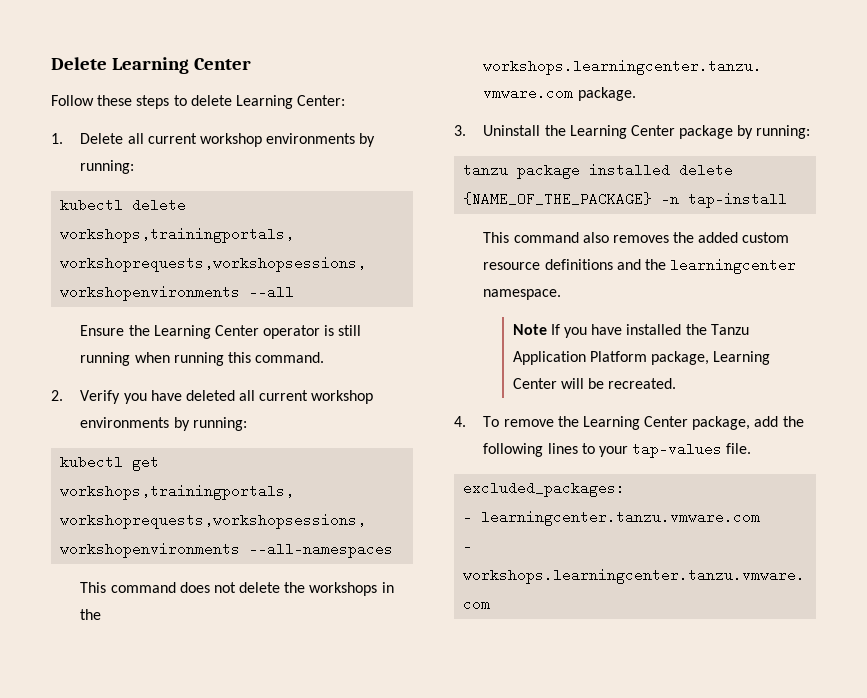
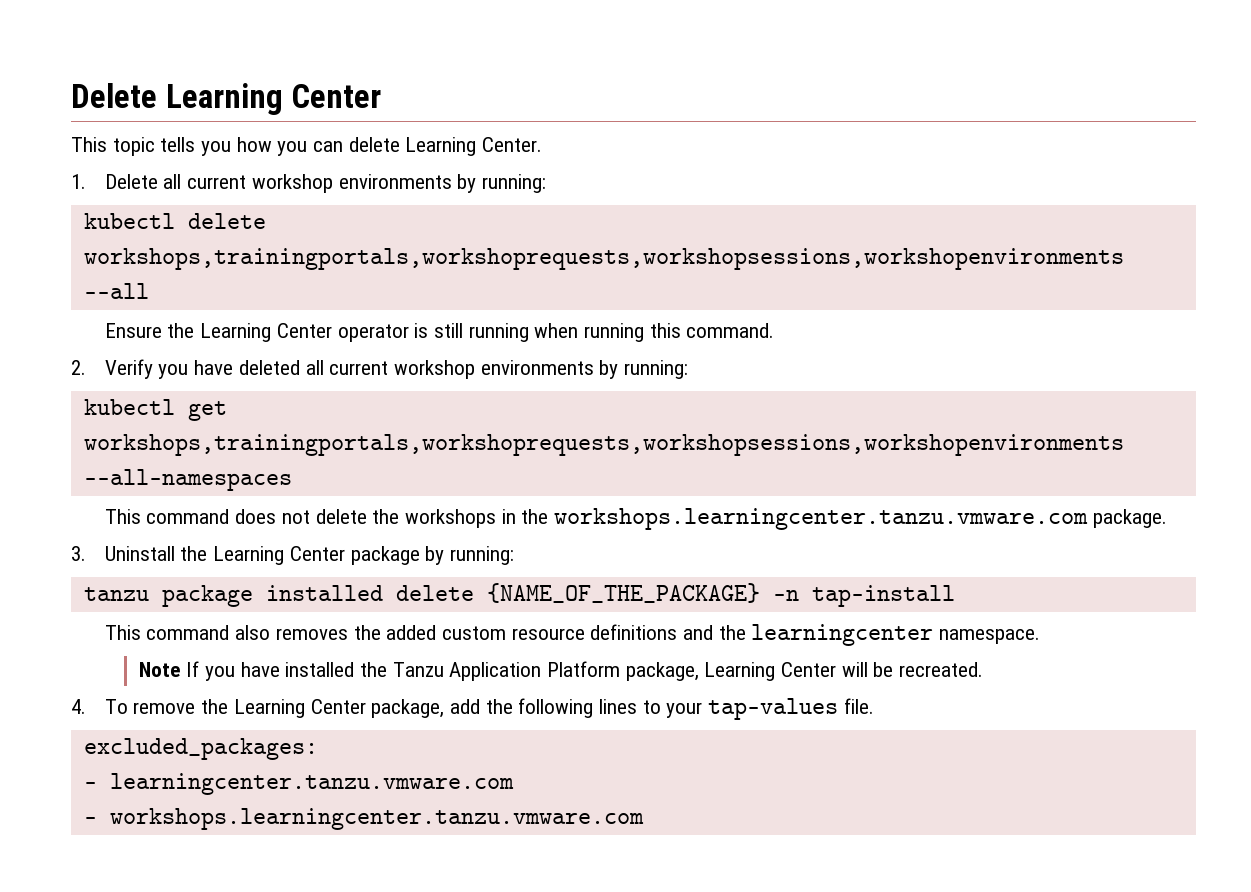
[51,95,187,109] Follow these steps to -> [71,137,344,156] This topic tells you how you can
[297,95,346,106] Center: -> [482,137,543,152] Center.

